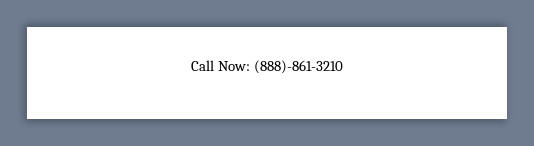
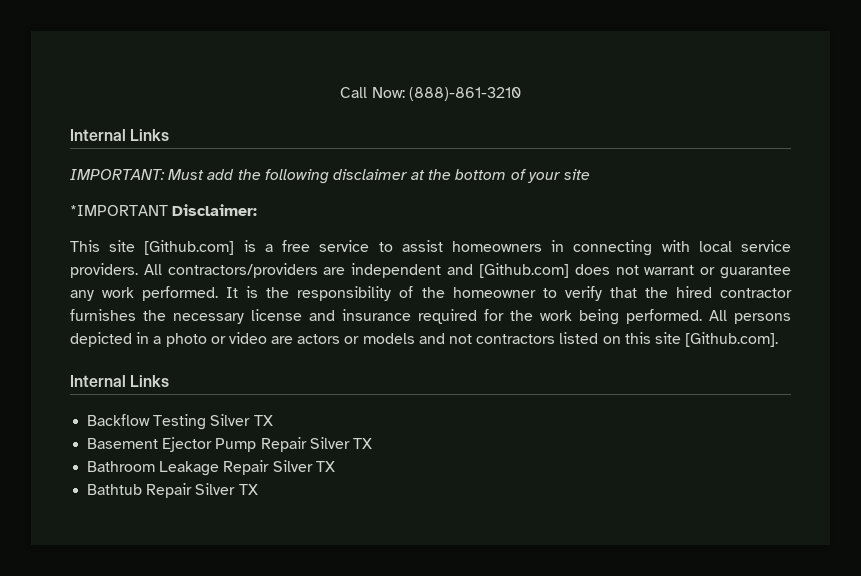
(343, 67) none -> [70,129,170,141] [70,169,591,184] [70,204,258,216] [70,240,791,256] [70,263,791,279] [70,286,792,301] [70,309,791,325] [70,332,779,347] [70,375,170,387] [87,414,273,430] [87,437,372,452] [87,460,335,476] [87,483,258,498] // Internal Links // IMPORTANT: Must add the following disclaimer at the bottom of your site // *IMPORTANT Disclaimer: // This site [Github.com] is a free service to assist homeowners in connecting with local service providers. All contractors/providers are independent and [Github.com] does not warrant or guarantee any work performed. It is the responsibility of the homeowner to verify that the hired contractor furnishes the necessary license and insurance required for the work being performed. All persons depicted in a photo or video are actors or models and not contractors listed on this site [Github.com]. // Internal Links // Backflow Testing Silver TX // Basement Ejector Pump Repair Silver TX // Bathroom Leakage Repair Silver TX // Bathtub Repair Silver TX

